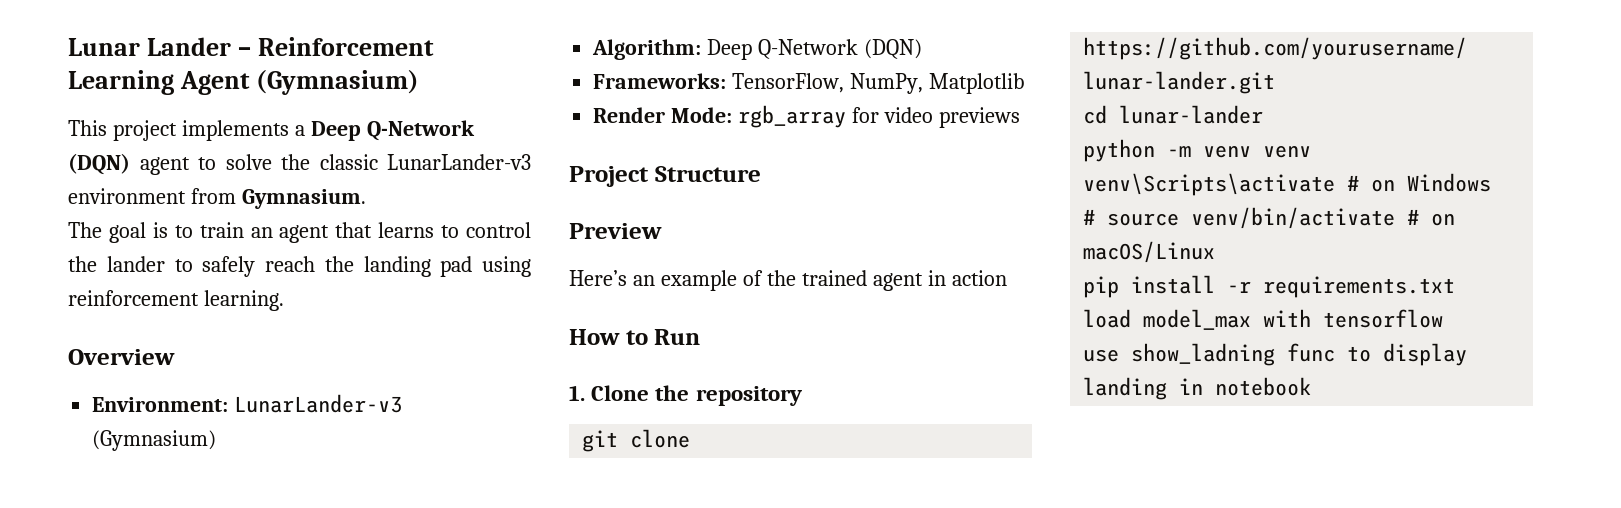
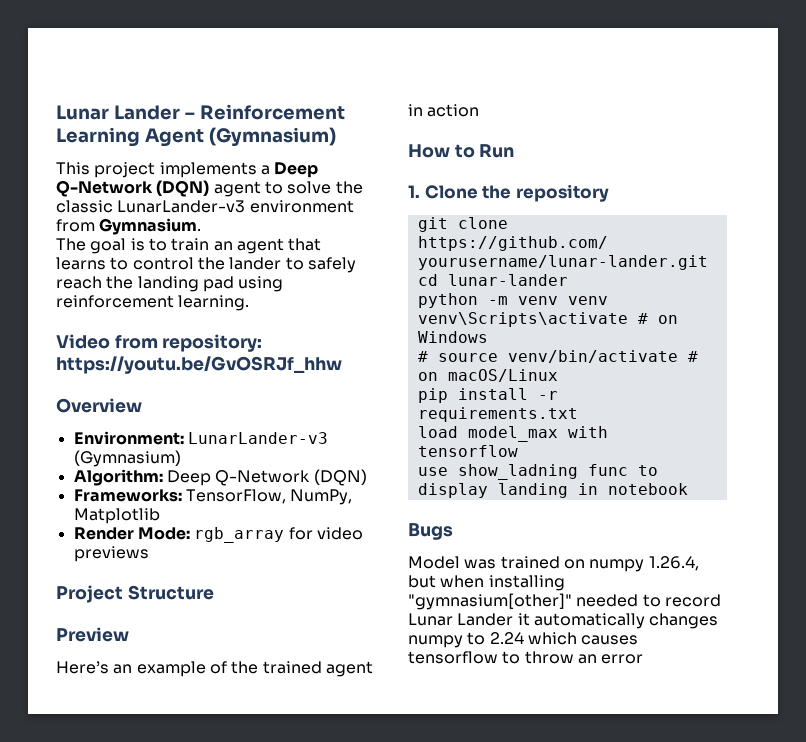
(284, 300) none -> [56,334,263,352] [56,356,342,374] // Video from repository: https://youtu.be/GvOSRJf_hhw
(1312, 386) none -> [408,523,453,540] [408,556,699,572] [408,575,565,591] [408,593,721,610] [408,613,719,629] [408,632,639,648] [408,651,644,664] // Bugs // Model was trained on numpy 1.26.4, but when installing "gymnasium[other]" needed to record Lunar Lander it automatically changes numpy to 2.24 which causes tensorflow to throw an error

